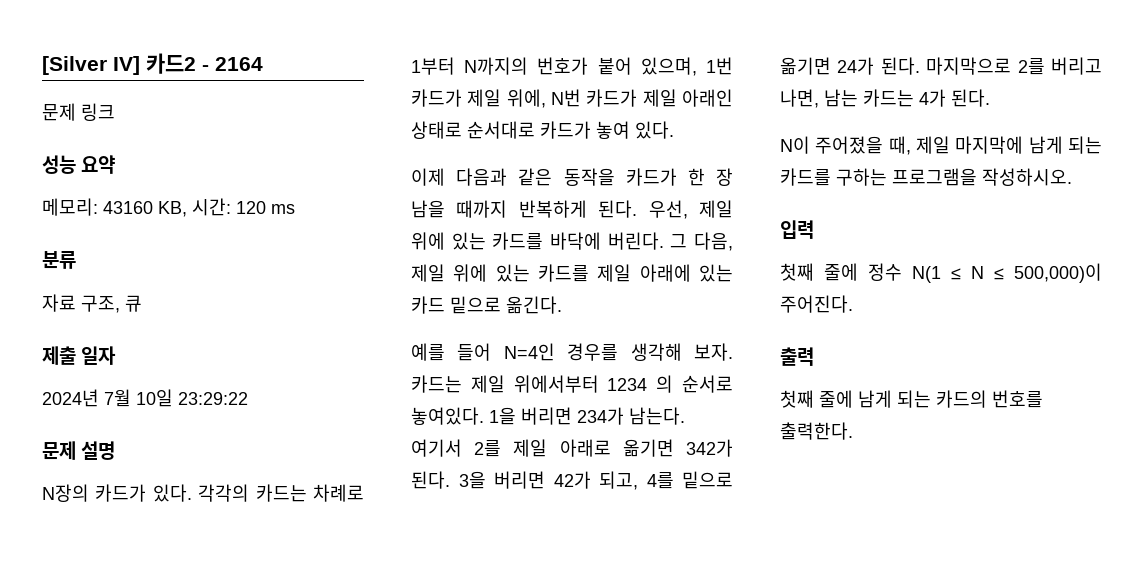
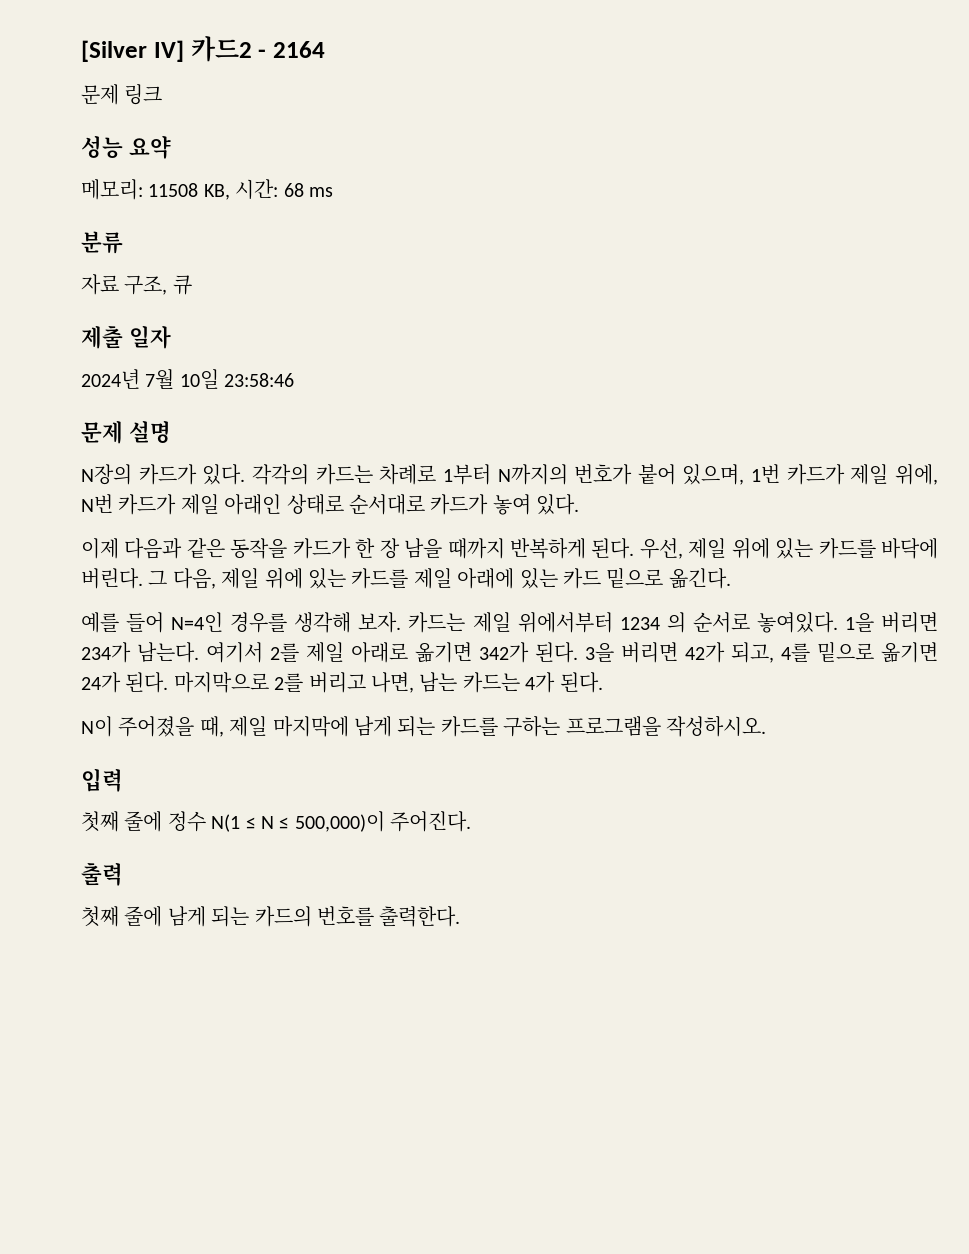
[103,201,153,214] 43160 -> [148,183,199,197] 11508
[236,201,266,214] 120 -> [283,183,304,197] 68
[178,392,248,405] 23:29:22 -> [224,373,295,387] 23:58:46

